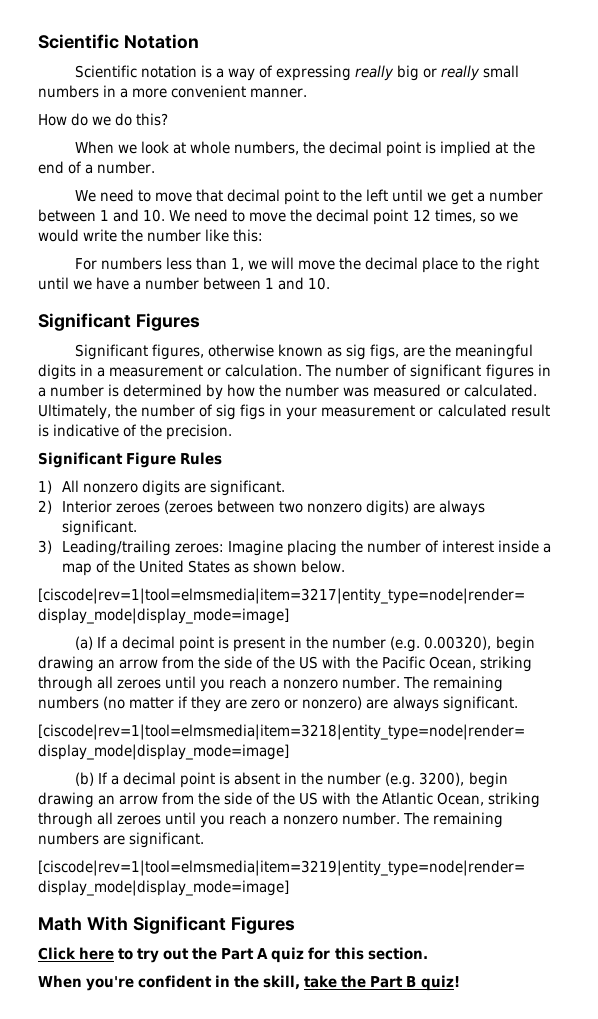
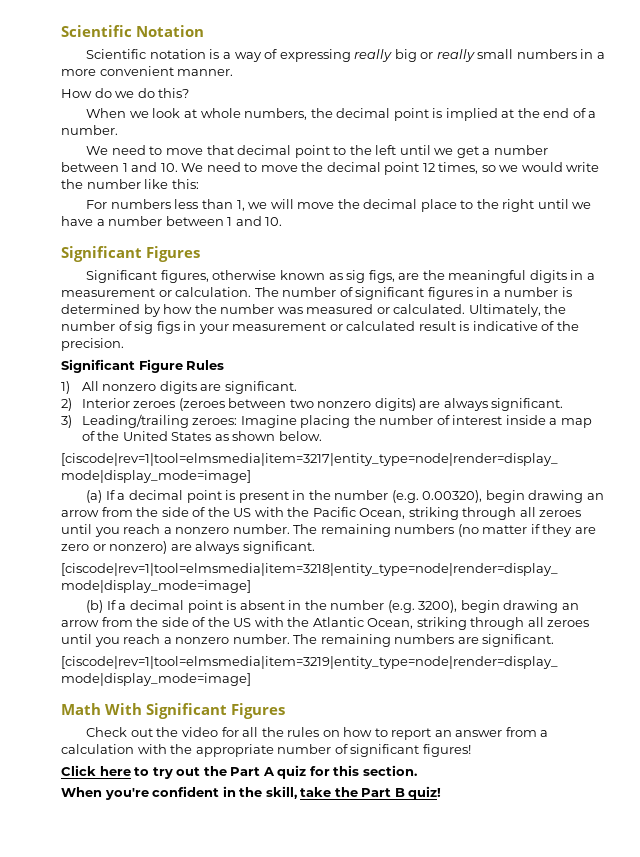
(295, 925) none -> [86,727,549,740] [61,744,471,757] // Check out the video for all the rules on how to report an answer from a calculation with the appropriate number of significant figures!

